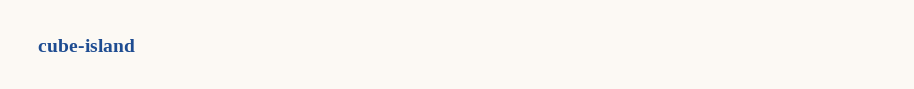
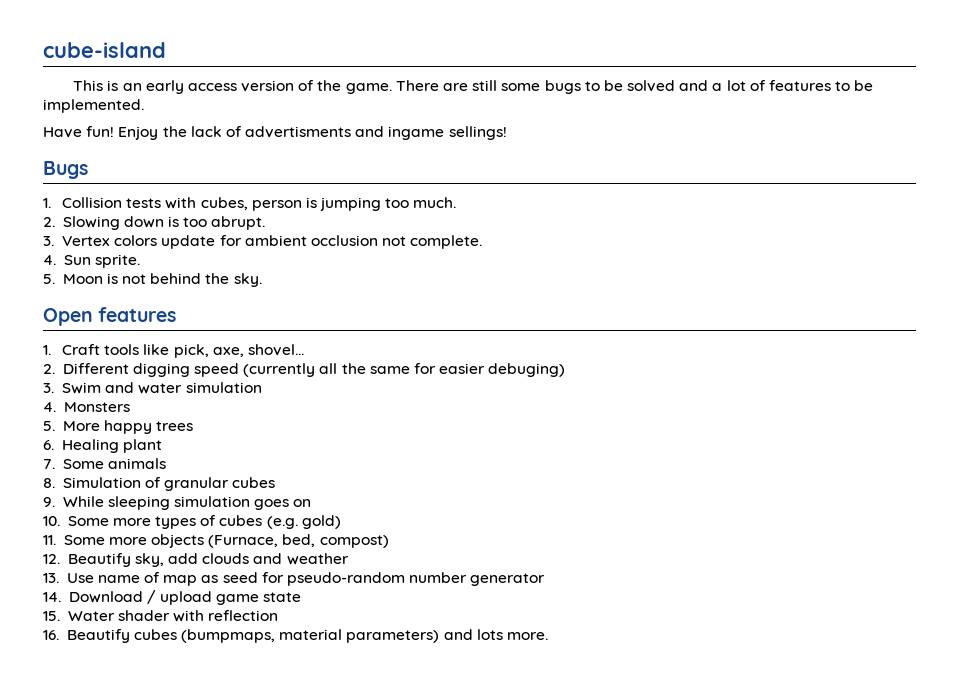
(135, 45) none -> [73,80,874,94] [43,99,144,113] [43,126,507,140] [43,161,88,179] [43,197,457,211] [43,216,266,230] [43,235,483,249] [43,254,140,268] [43,273,262,287] [43,307,177,326] [43,344,304,358] [43,363,566,377] [43,382,262,394] [43,402,130,412] [43,420,194,434] [43,439,163,453] [43,458,166,469] [43,477,276,491] [43,496,312,510] [43,515,341,529] [43,534,389,548] [43,553,349,567] [43,572,546,586] [43,590,302,605] [43,610,279,622] [43,629,549,643] // This is an early access version of the game. There are still some bugs to be solved and a lot of features to be implemented. // Have fun! Enjoy the lack of advertisments and ingame sellings! // Bugs // 1. Collision tests with cubes, person is jumping too much. // 2. Slowing down is too abrupt. // 3. Vertex colors update for ambient occlusion not complete. // 4. Sun sprite. // 5. Moon is not behind the sky. // Open features // 1. Craft tools like pick, axe, shovel... // 2. Different digging speed (currently all the same for easier debuging) // 3. Swim and water simulation // 4. Monsters // 5. More happy trees // 6. Healing plant // 7. Some animals // 8. Simulation of granular cubes // 9. While sleeping simulation goes on // 10. Some more types of cubes (e.g. gold) // 11. Some more objects (Furnace, bed, compost) // 12. Beautify sky, add clouds and weather // 13. Use name of map as seed for pseudo-random number generator // 14. Download / upload game state // 15. Water shader with reflection // 16. Beautify cubes (bumpmaps, material parameters) and lots more.

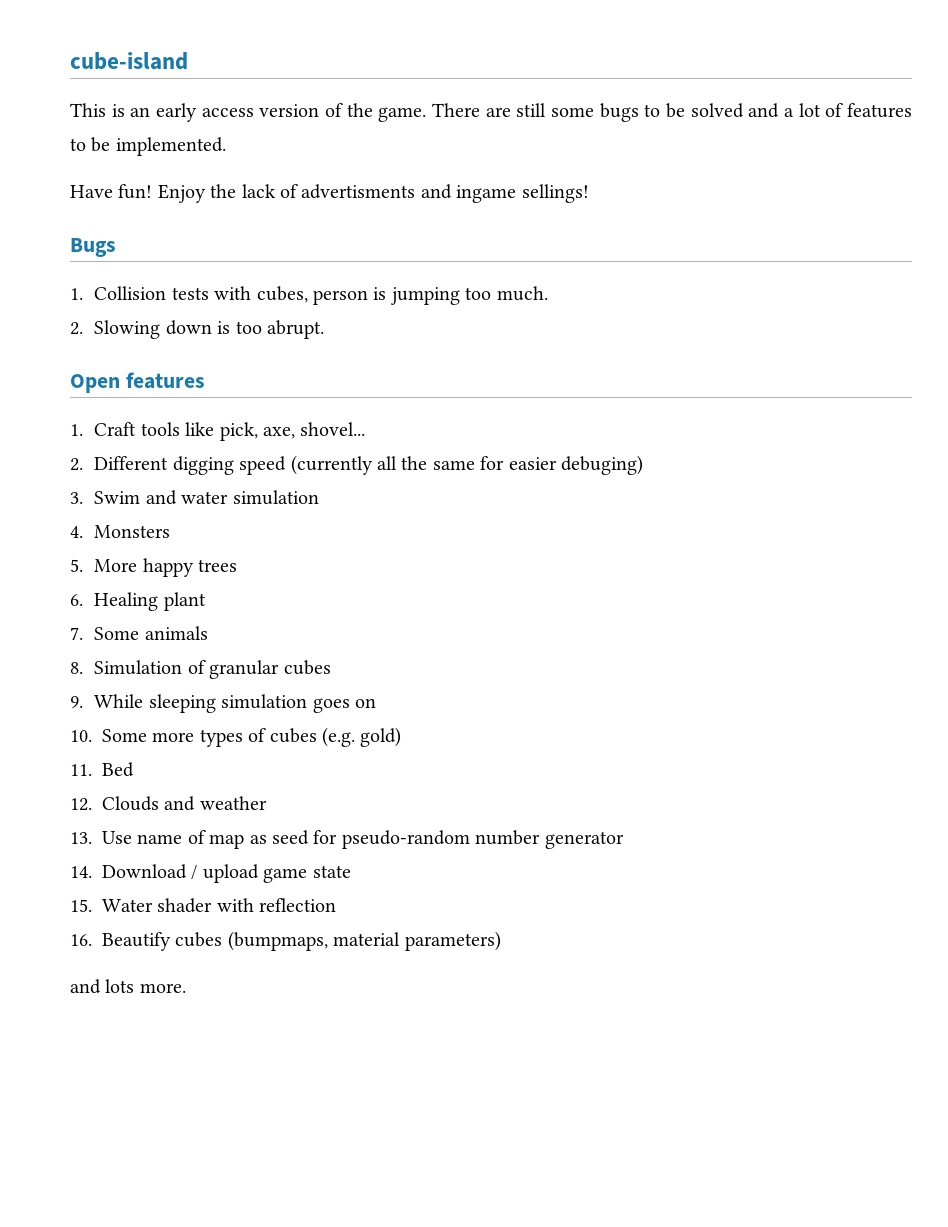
[43,235,483,249] [43,254,140,268] [43,273,262,287] // 3. Vertex colors update for ambient occlusion not complete. // 4. Sun sprite. // 5. Moon is not behind the sky. -> (325, 329) none
[63,534,389,548] [43,553,250,567] Some more objects (Furnace, bed, compost) // 12. Beautify sky, add clouds -> [102,762,134,777] [70,796,159,811] Bed // 12. Clouds
(440, 636) none -> (501, 941) //

